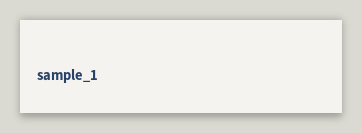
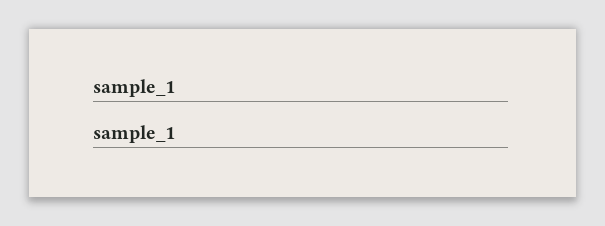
[37,69,98,83] sample_1 -> [93,79,175,97] [93,125,175,143] sample_1 // sample_1

